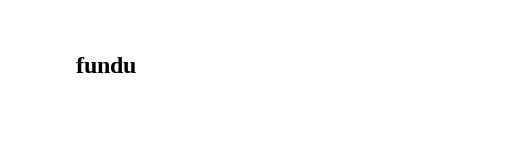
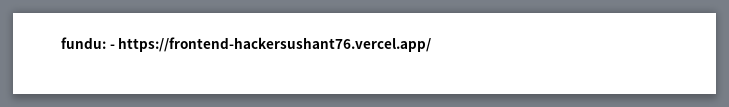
[76,57,136,73] fundu -> [61,37,432,52] fundu: - https://frontend-hackersushant76.vercel.app/

